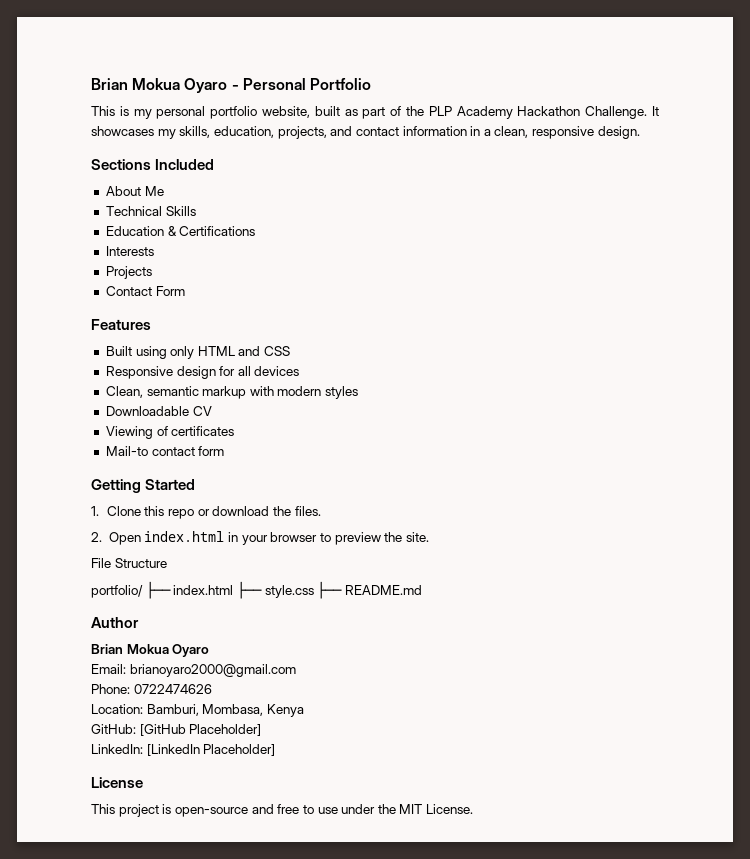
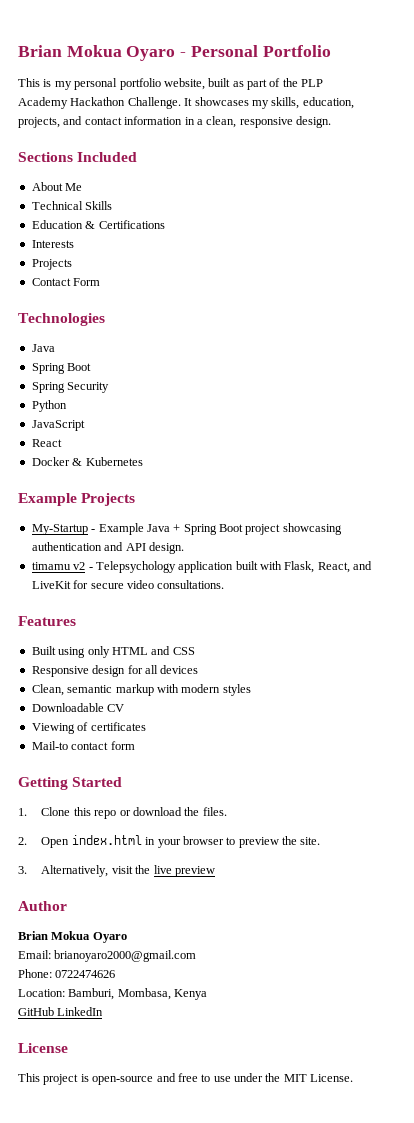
(185, 291) none -> [18,313,105,326] [31,344,55,352] [31,363,92,374] [31,382,110,393] [31,400,67,412] [31,420,85,431] [31,439,62,447] [31,457,143,466] [18,493,136,506] [31,523,342,535] [31,542,184,554] [31,561,373,573] [31,580,225,589] // Technologies // Java // Spring Boot // Spring Security // Python // JavaScript // React // Docker & Kubernetes // Example Projects // My-Startup - Example Java + Spring Boot project showcasing authentication and API design. // timamu v2 - Telepsychology application built with Flask, React, and LiveKit for secure video consultations.
[91,558,167,568] [91,581,422,599] File Structure // portfolio/ ├── index.html ├── style.css ├── README.md -> [18,865,215,877] 3. Alternatively, visit the live preview
[91,724,262,736] [91,744,276,756] GitHub: [GitHub Placeholder] // LinkedIn: [LinkedIn Placeholder] -> [18,1007,104,1016] GitHub LinkedIn

